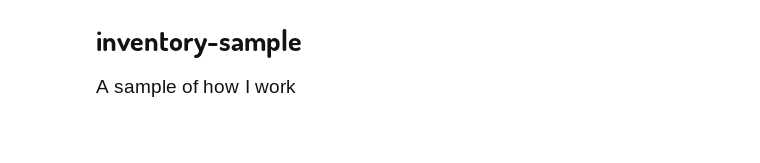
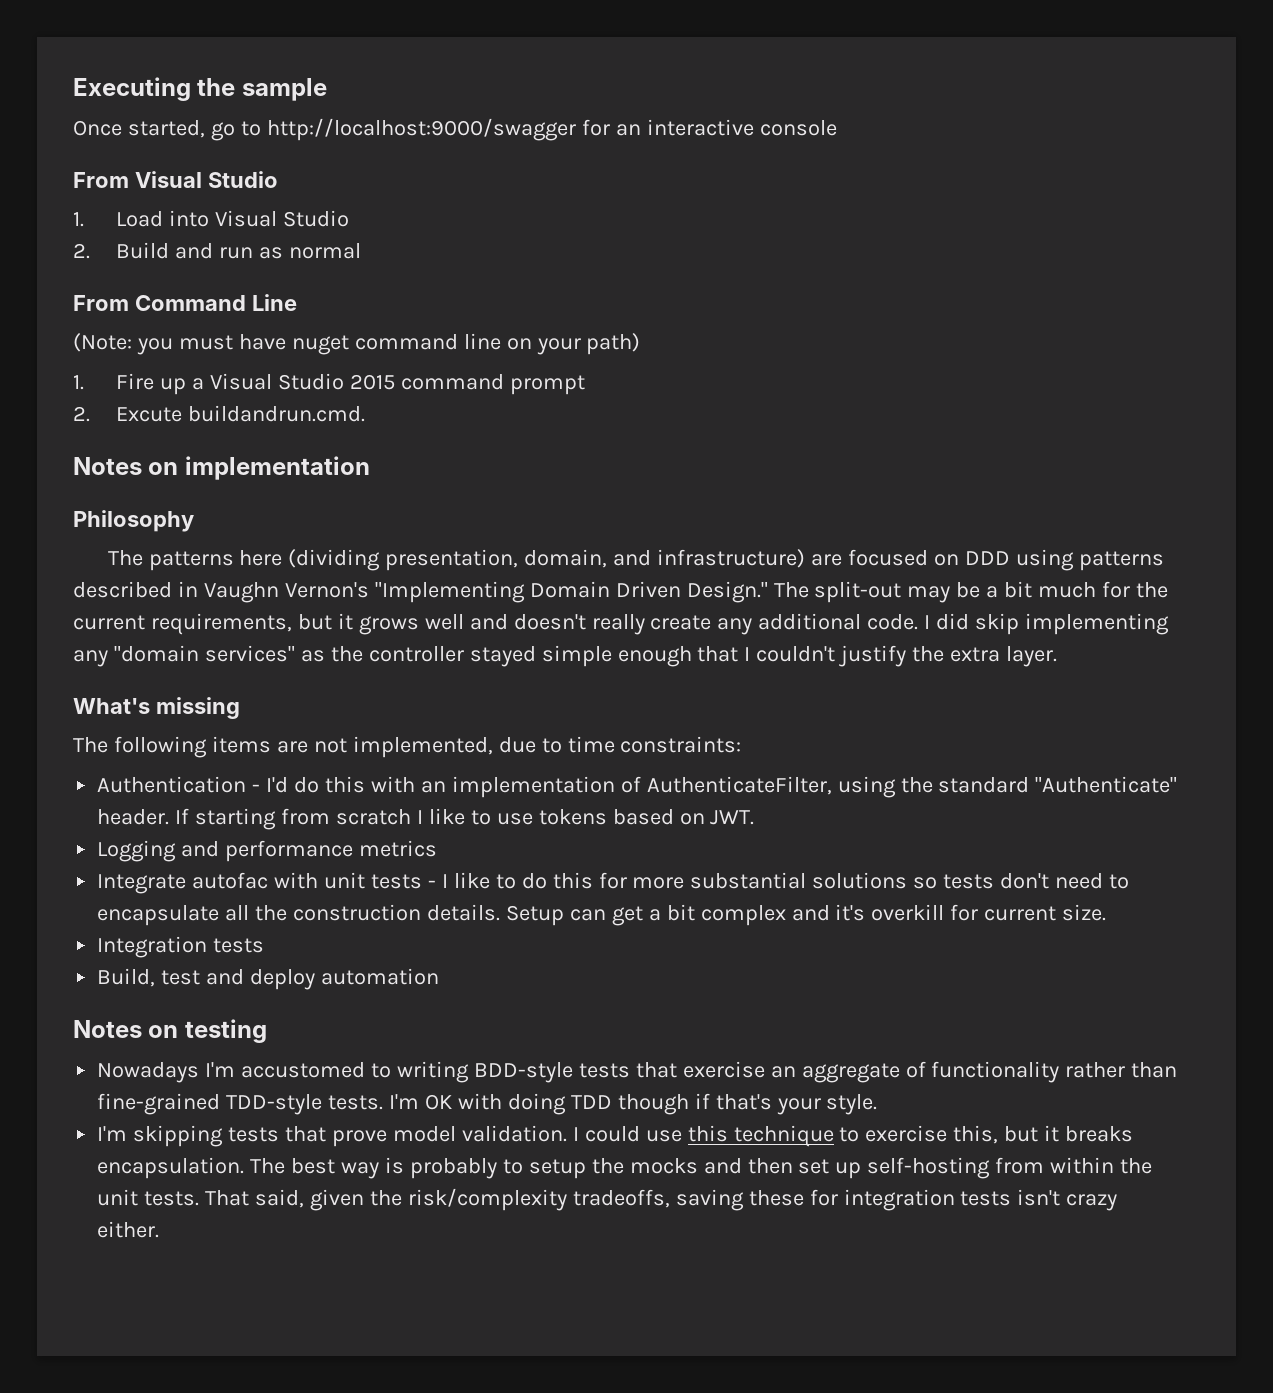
[96,29,302,58] [96,80,296,97] inventory-sample // A sample of how I work -> [73,77,327,101] [73,118,837,141] [73,171,278,188] [73,210,349,227] [73,242,361,259] [73,294,297,311] [73,333,641,355] [73,373,585,395] [73,405,366,422] [73,456,370,480] [73,510,194,532] [107,549,1164,571] [73,581,1169,603] [73,613,1170,635] [73,645,1058,667] [73,697,240,719] [73,736,742,758] [97,776,1178,798] [97,808,755,830] [97,840,438,862] [97,872,1130,894] [97,904,1107,926] [97,936,265,958] [97,968,439,990] [73,1019,267,1043] [97,1061,1178,1083] [97,1093,878,1115] [97,1125,1134,1147] [97,1157,1153,1179] [97,1188,1118,1211] [97,1221,160,1238] Executing the sample // Once started, go to http://localhost:9000/swagger for an interactive console // From Visual Studio // 1. Load into Visual Studio // 2. Build and run as normal // From Command Line // (Note: you must have nuget command line on your path) // 1. Fire up a Visual Studio 2015 command prompt // 2. Excute buildandrun.cmd. // Notes on implementation // Philosophy // The patterns here (dividing presentation, domain, and infrastructure) are focused on DDD using patterns described in Vaughn Vernon's "Implementing Domain Driven Design." The split-out may be a bit much for the current requirements, but it grows well and doesn't really create any additional code. I did skip implementing any "domain services" as the controller stayed simple enough that I couldn't justify the extra layer. // What's missing // The following items are not implemented, due to time constraints: // Authentication - I'd do this with an implementation of AuthenticateFilter, using the standard "Authenticate" header. If starting from scratch I like to use tokens based on JWT. // Logging and performance metrics // Integrate autofac with unit tests - I like to do this for more substantial solutions so tests don't need to encapsulate all the construction details. Setup can get a bit complex and it's overkill for current size. // Integration tests // Build, test and deploy automation // Notes on testing // Nowadays I'm accustomed to writing BDD-style tests that exercise an aggregate of functionality rather than fine-grained TDD-style tests. I'm OK with doing TDD though if that's your style. // I'm skipping tests that prove model validation. I could use this technique to exercise this, but it breaks encapsulation. The best way is probably to setup the mocks and then set up self-hosting from within the unit tests. That said, given the risk/complexity tradeoffs, saving these for integration tests isn't crazy either.

